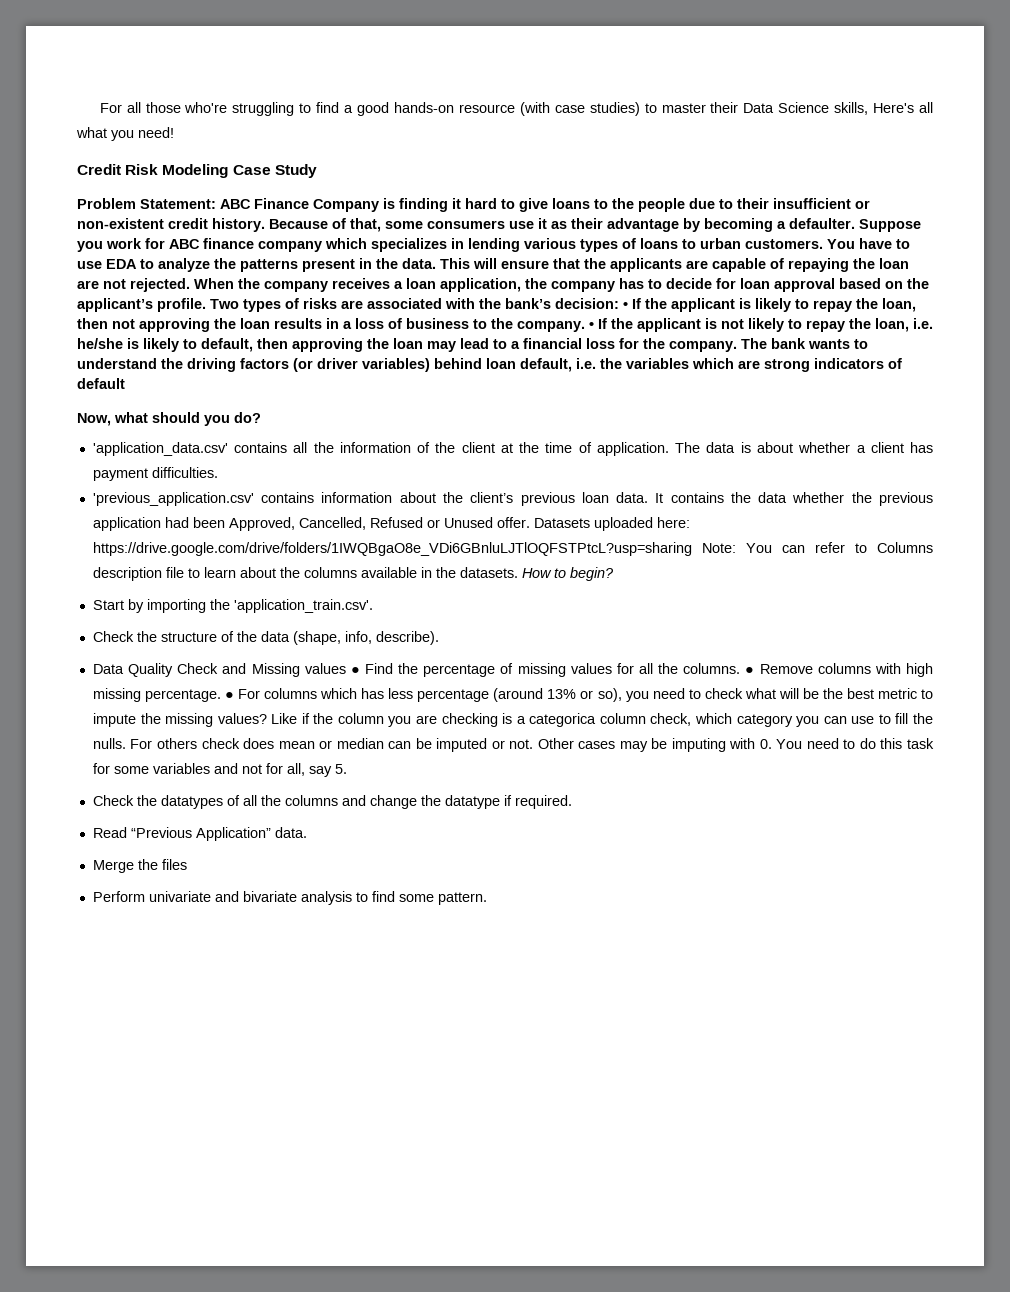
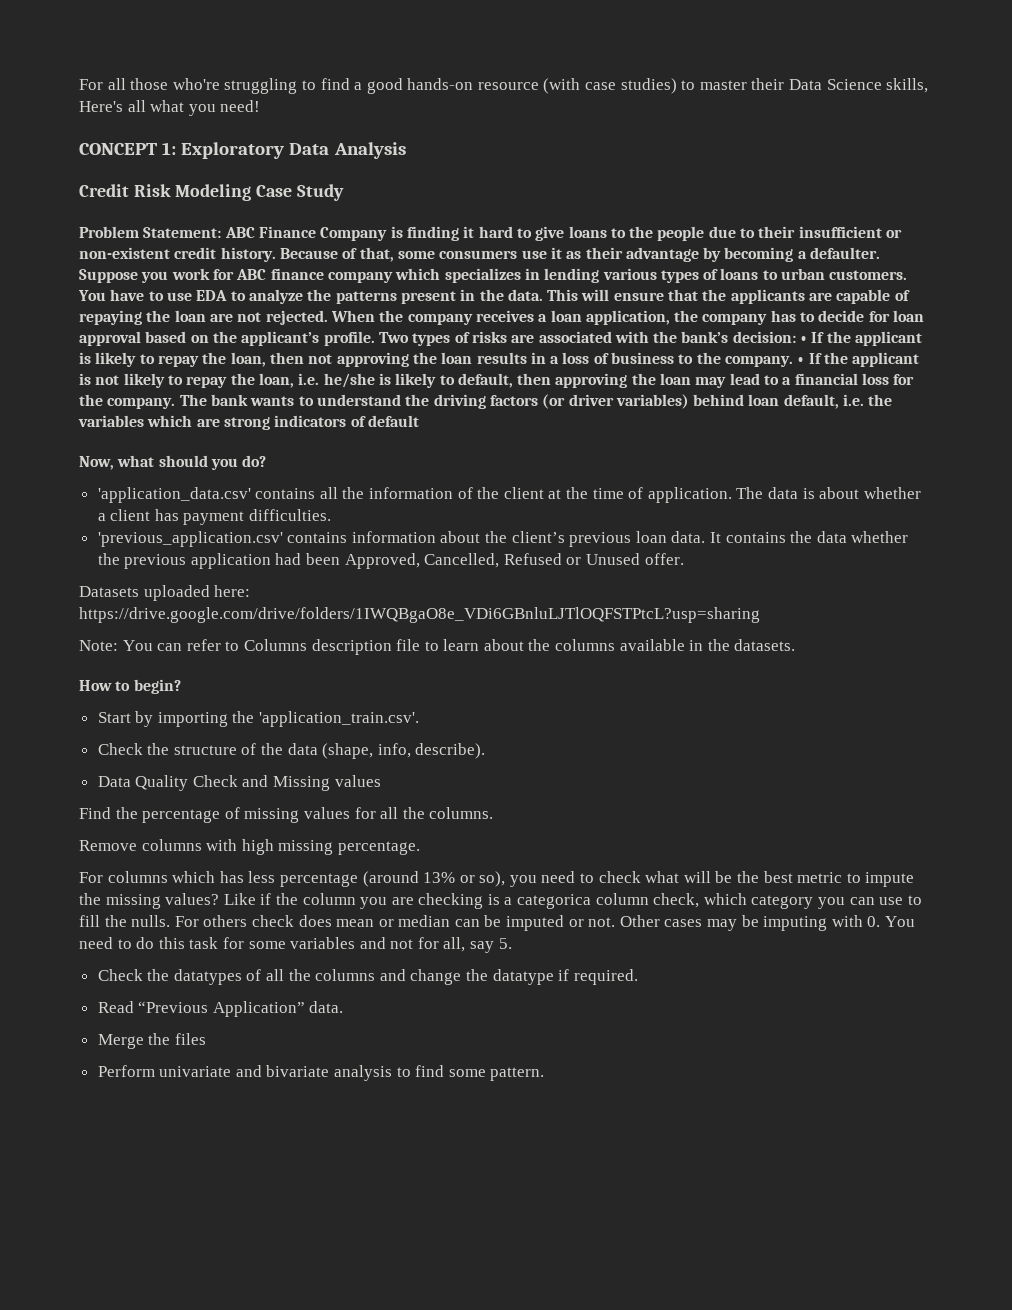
(174, 132) none -> [79,142,406,159] // CONCEPT 1: Exploratory Data Analysis
(530, 522) none -> (684, 559) //
(692, 549) none -> (760, 615) //
(518, 572) none -> (796, 645) //
[350,667,360,674] ● -> (381, 781) //
[745,667,755,674] ● -> (494, 813) //
[225,692,235,699] ● -> (420, 848) //

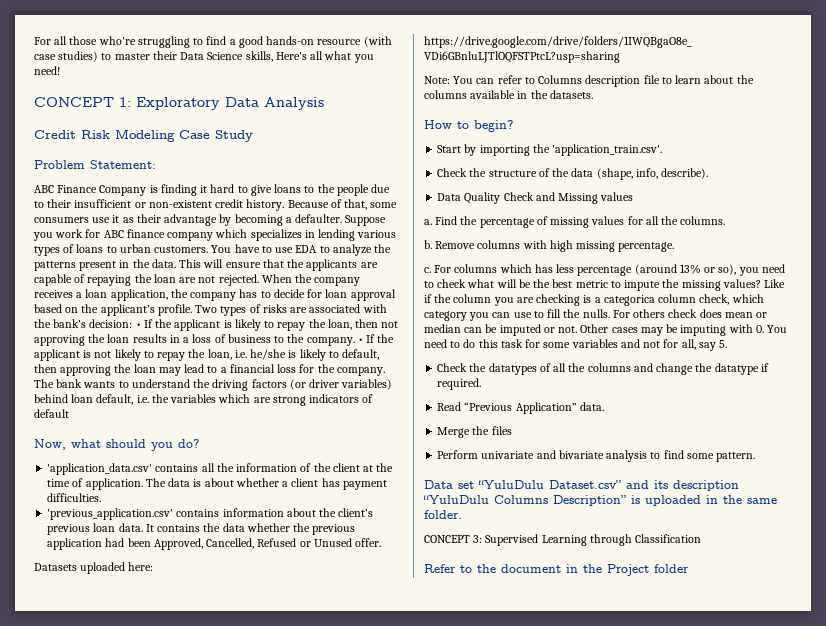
(222, 232) none -> (156, 164) //
(381, 781) none -> [424,219,432,225] a.
(494, 813) none -> [424,240,432,249] b.
(420, 848) none -> [424,267,431,273] c.
(545, 1074) none -> [424,480,739,491] [423,495,777,506] [424,510,462,519] [424,534,702,546] [424,564,689,576] // Data set “YuluDulu Dataset.csv” and its description “YuluDulu Columns Description” is uploaded in the same folder. // CONCEPT 3: Supervised Learning through Classification // Refer to the document in the Project folder

